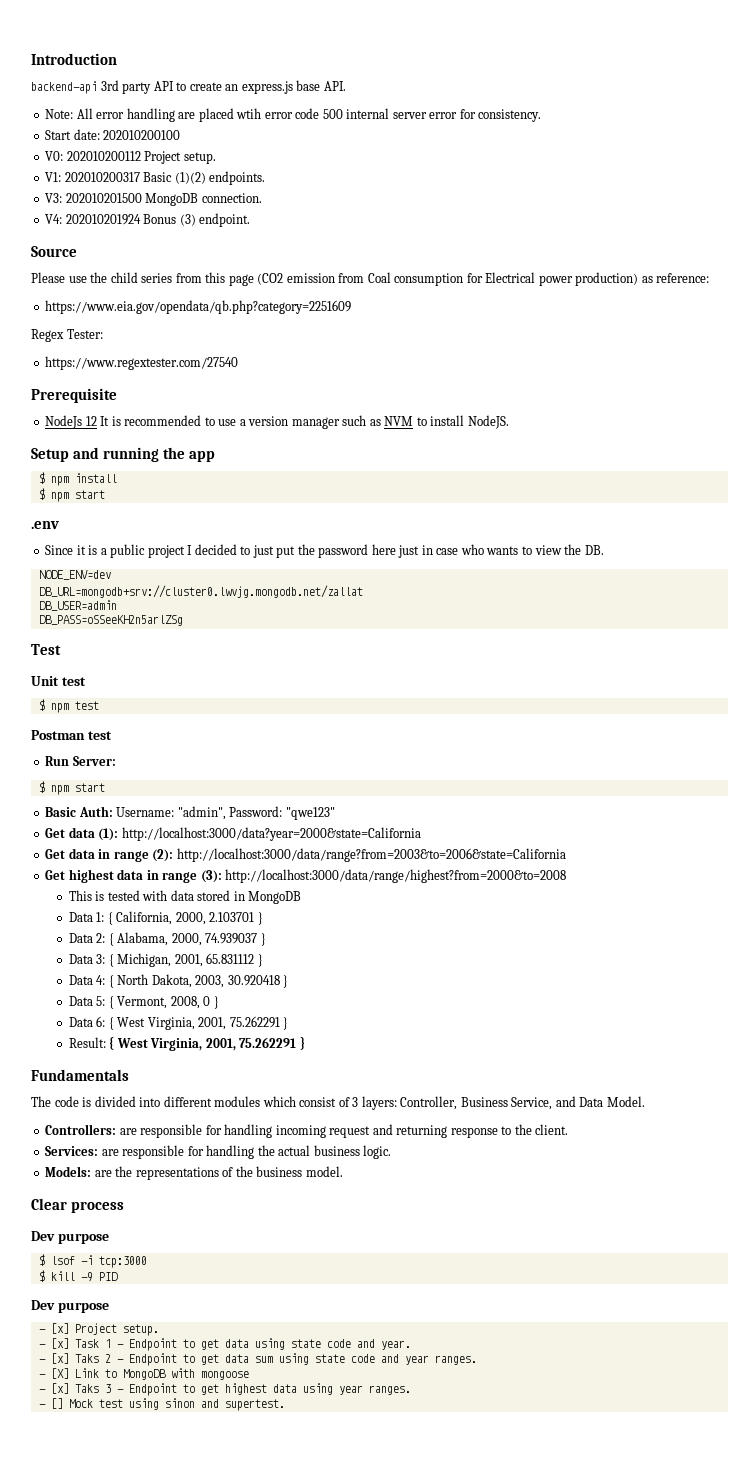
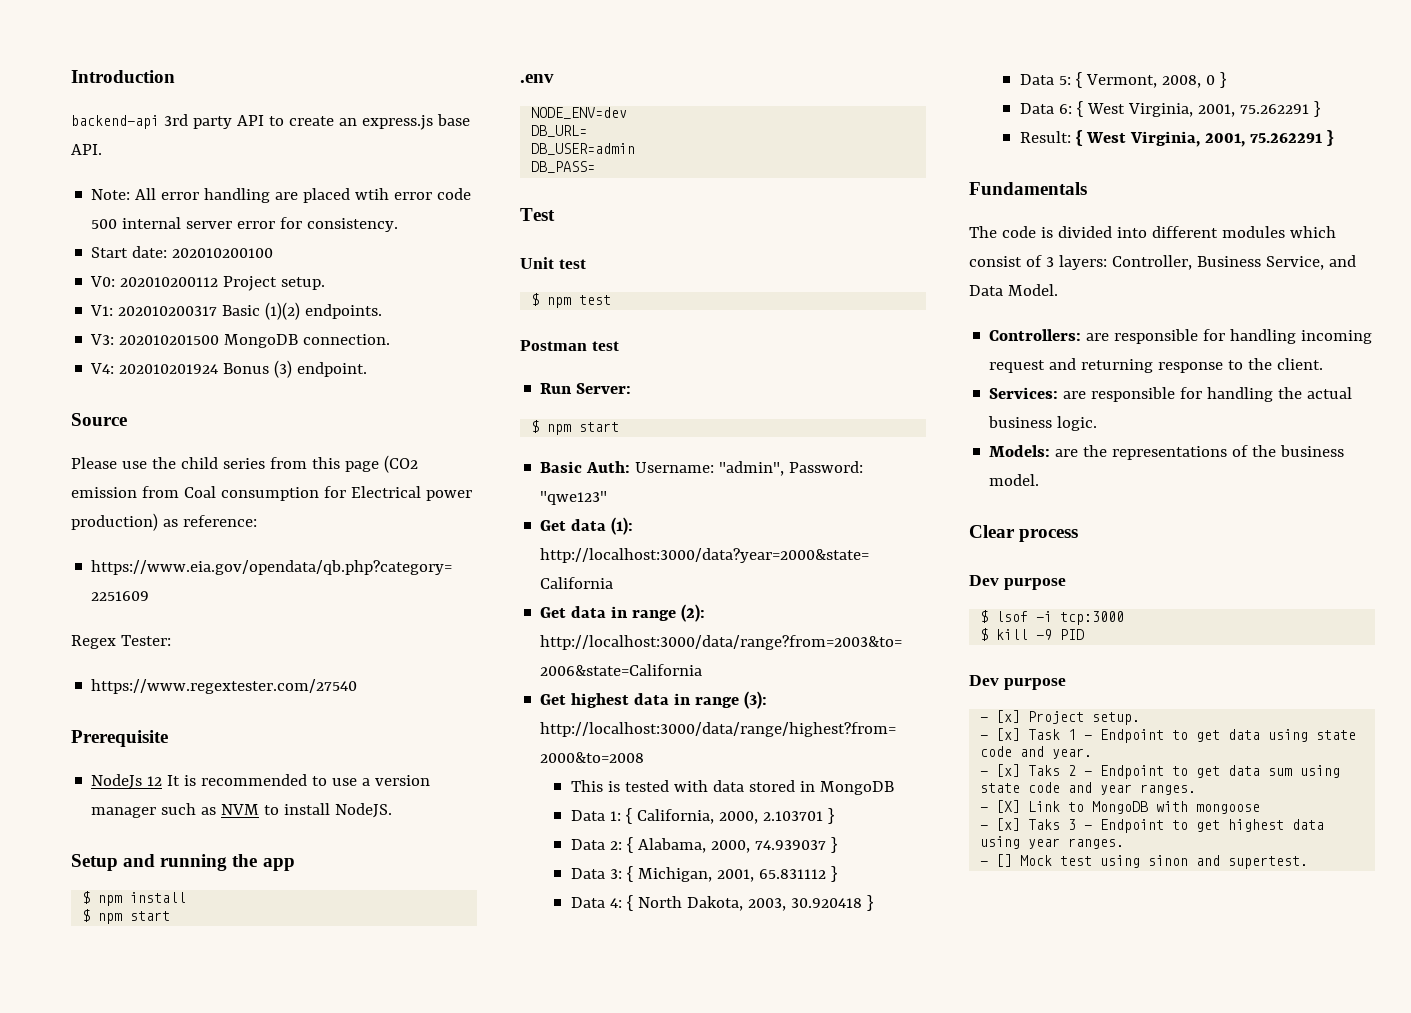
[45,544,604,558] // Since it is a public project I decided to just put the password here just in case who wants to view the DB. -> (554, 78) none
[38,585,363,598] DB_URL=mongodb+srv://cluster0.lwvjg.mongodb.net/zallat -> [531,125,588,137] DB_URL=
[38,615,183,626] DB_PASS=oSSeeKH2n5arlZSg -> [531,161,596,173] DB_PASS=

